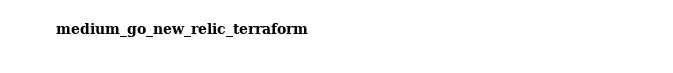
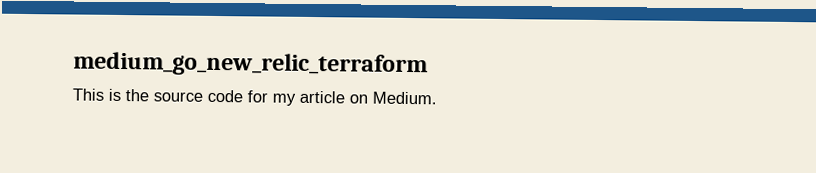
(308, 30) none -> [72,88,437,106] // This is the source code for my article on Medium.

